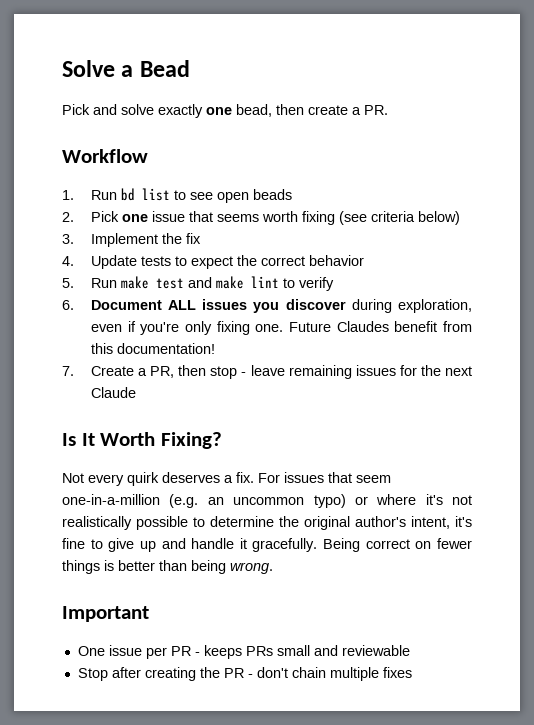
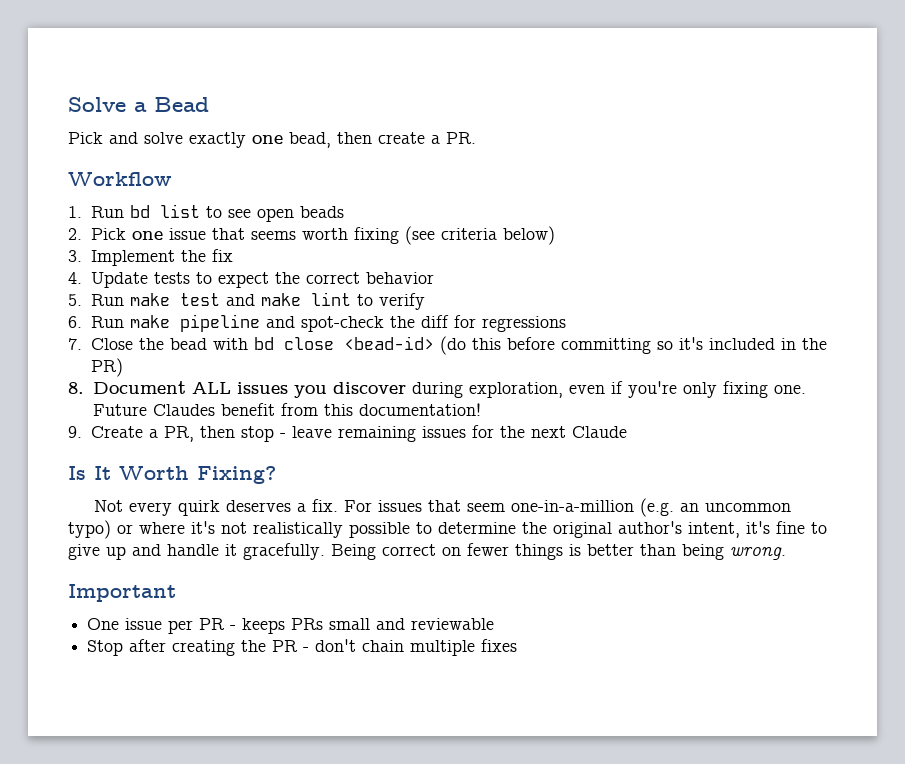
(74, 305) none -> [90,314,566,332] [68,336,827,355] [90,358,123,377] [68,382,84,394] Run make pipeline and spot-check the diff for regressions // 7. Close the bead with bd close <bead-id> (do this before committing so it's included in the PR) // 8.
[62,366,74,376] 7. -> [68,426,82,438] 9.

